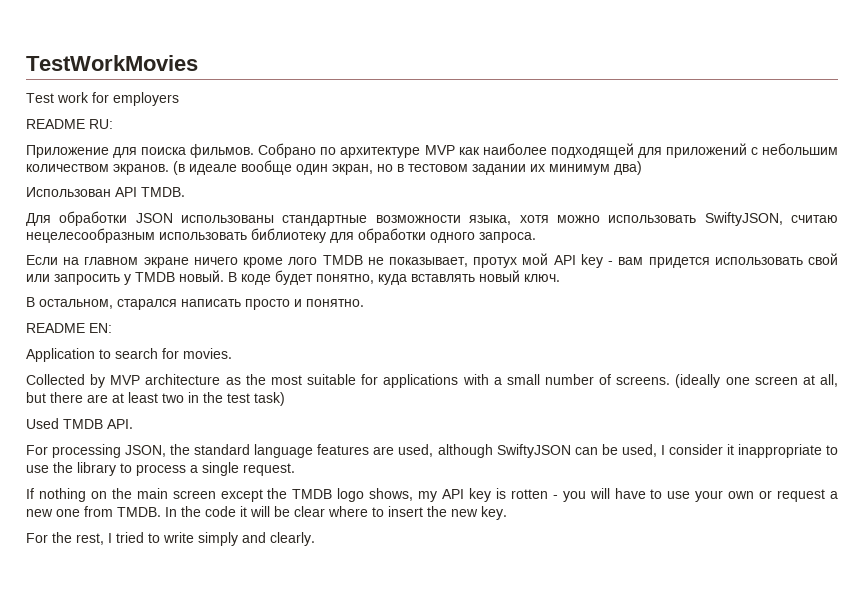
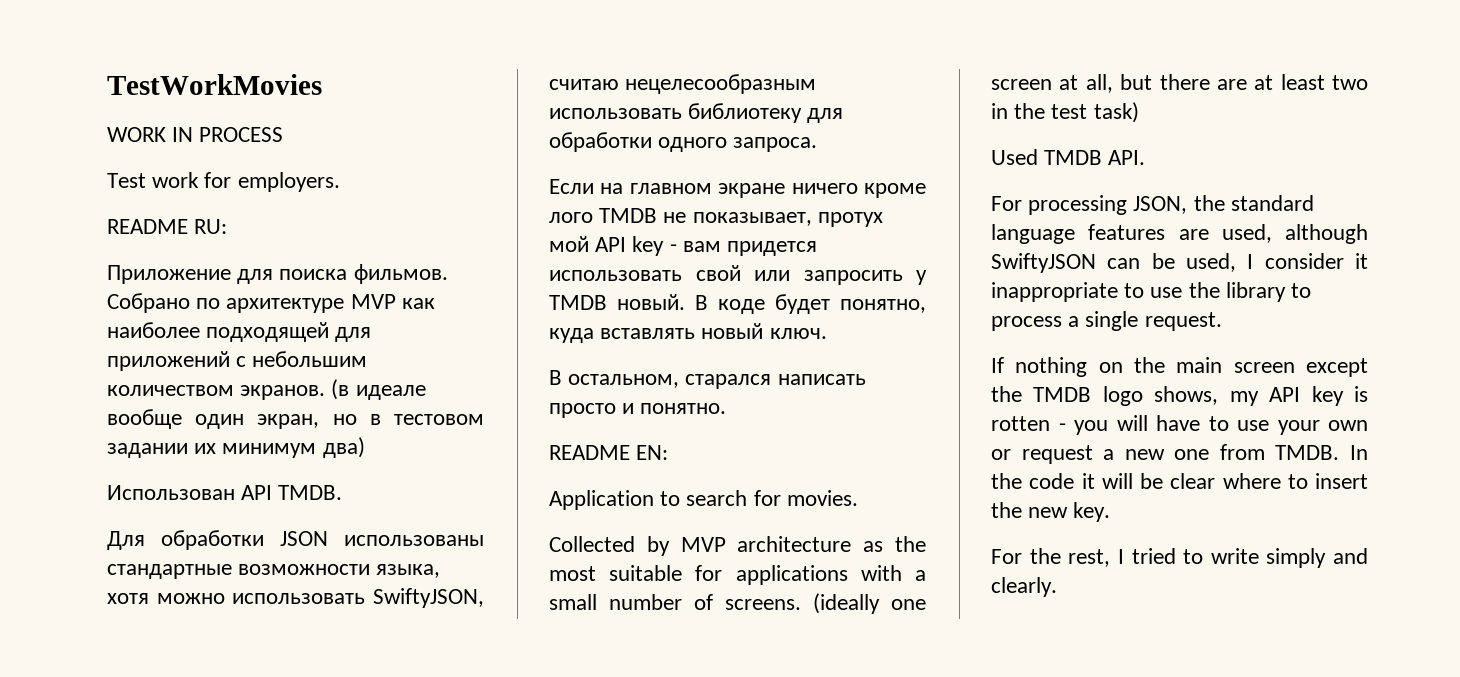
(198, 63) none -> [107,127,284,142] // WORK IN PROCESS
[113,92,179,106] employers -> [237,172,340,192] employers.

